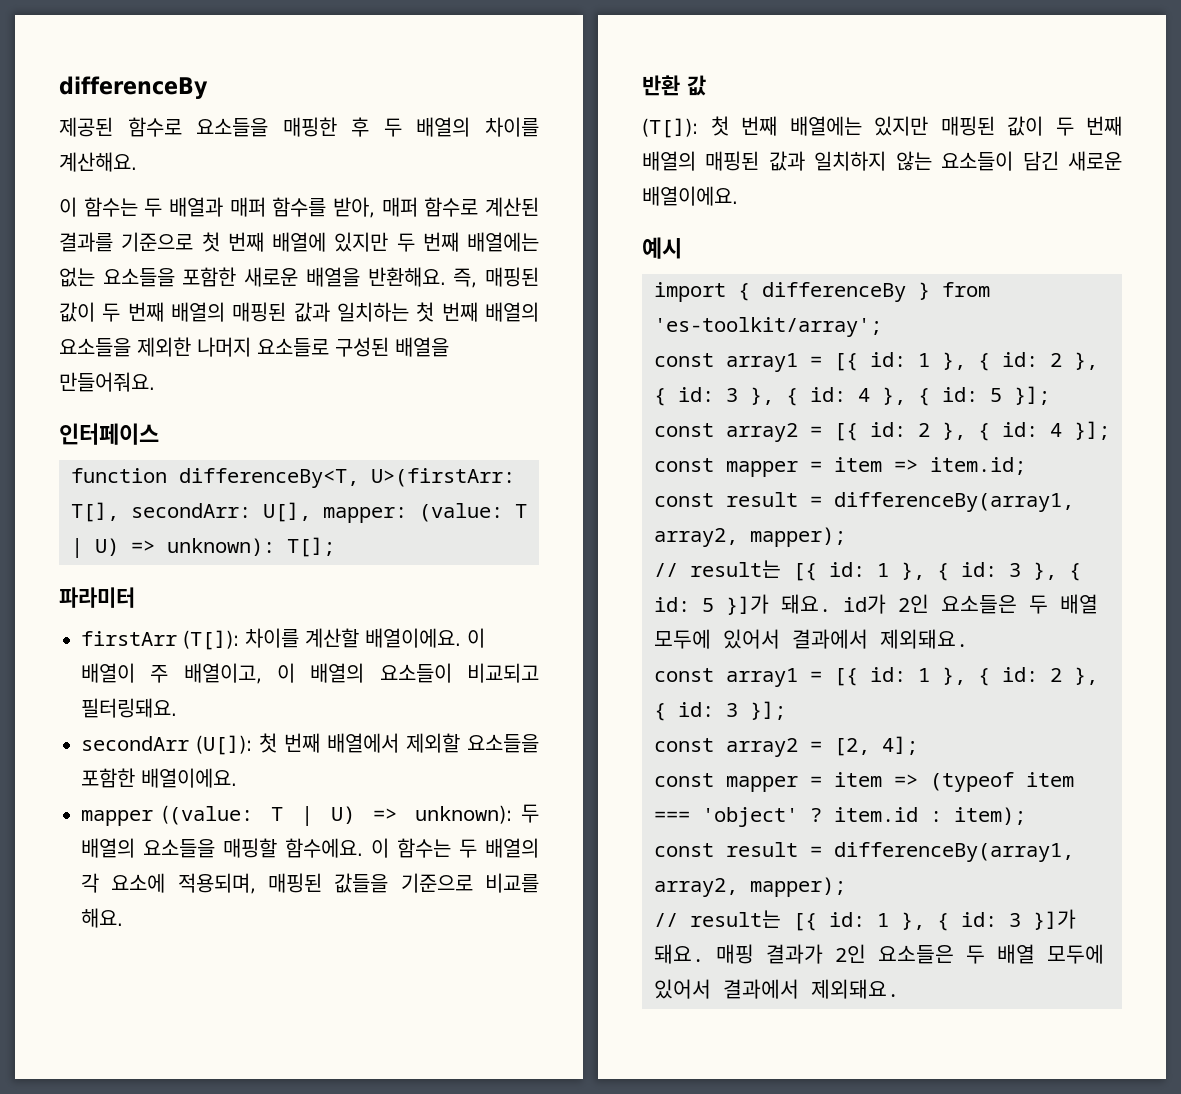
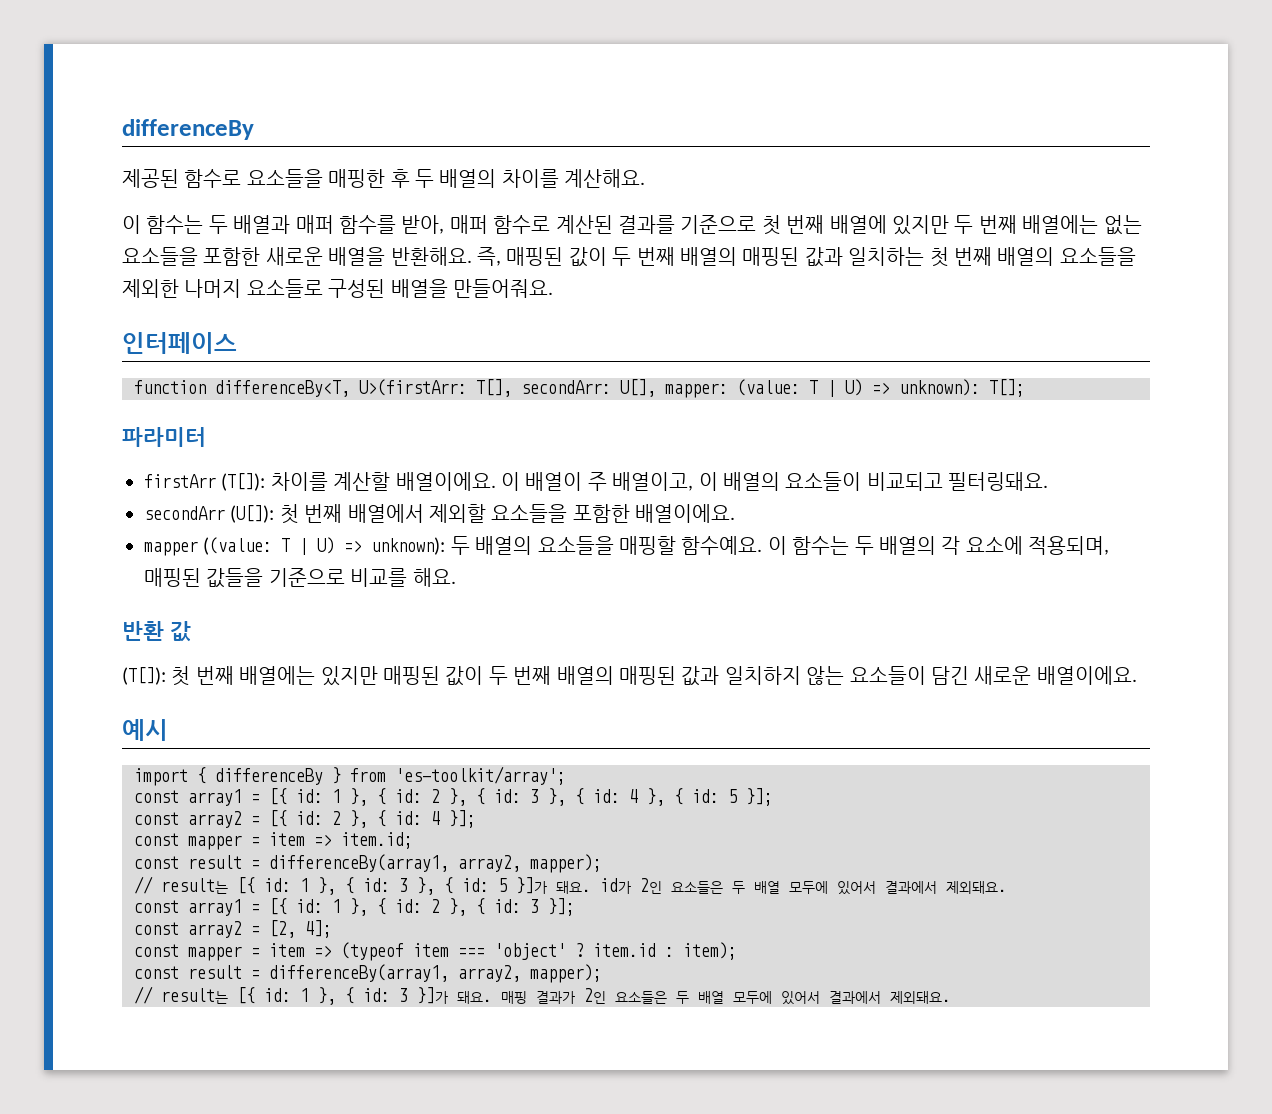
[285,838,363,858] 함수에요. -> [681,536,763,555] 함수예요.

